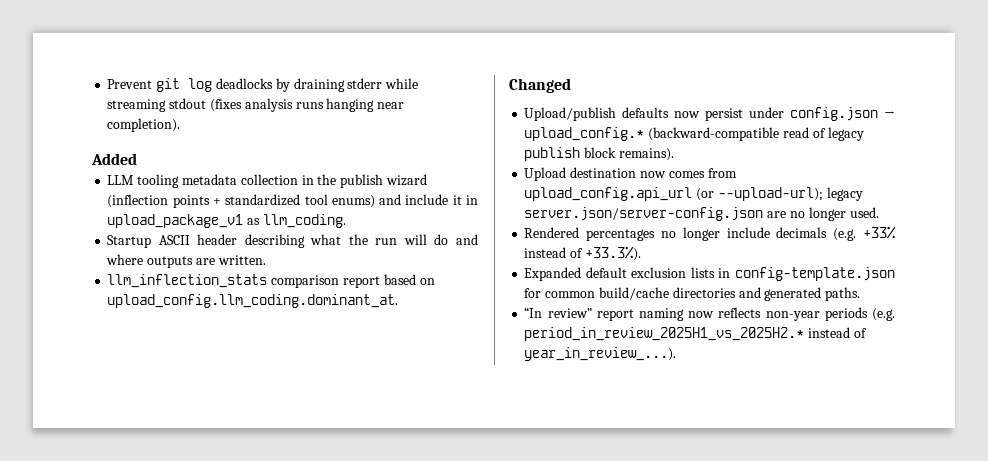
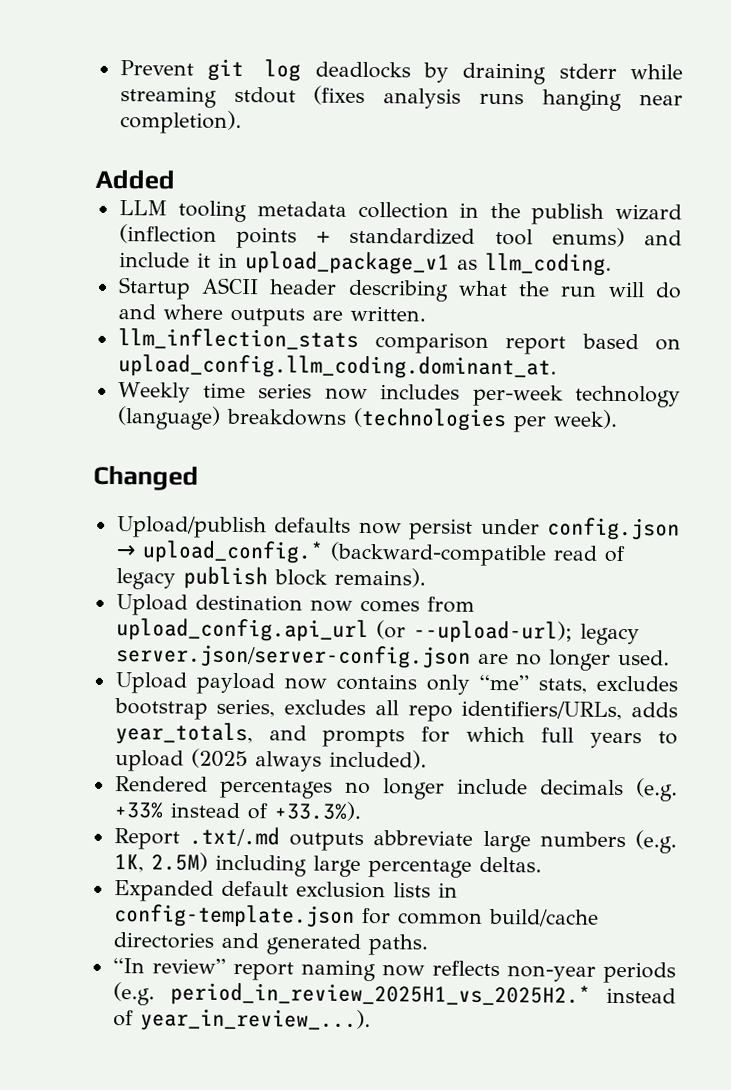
(399, 301) none -> [117,382,681,408] [116,406,618,433] // Weekly time series now includes per-week technology (language) breakdowns (technologies per week).
(879, 212) none -> [114,672,679,695] [113,698,679,722] [114,722,678,749] [114,748,427,772] // Upload payload now contains only “me” stats, excludes bootstrap series, excludes all repo identifiers/URLs, adds year_totals, and prompts for which full years to upload (2025 always included).
(641, 253) none -> [113,826,678,854] [113,852,542,878] // Report .txt/.md outputs abbreviate large numbers (e.g. 1K, 2.5M) including large percentage deltas.

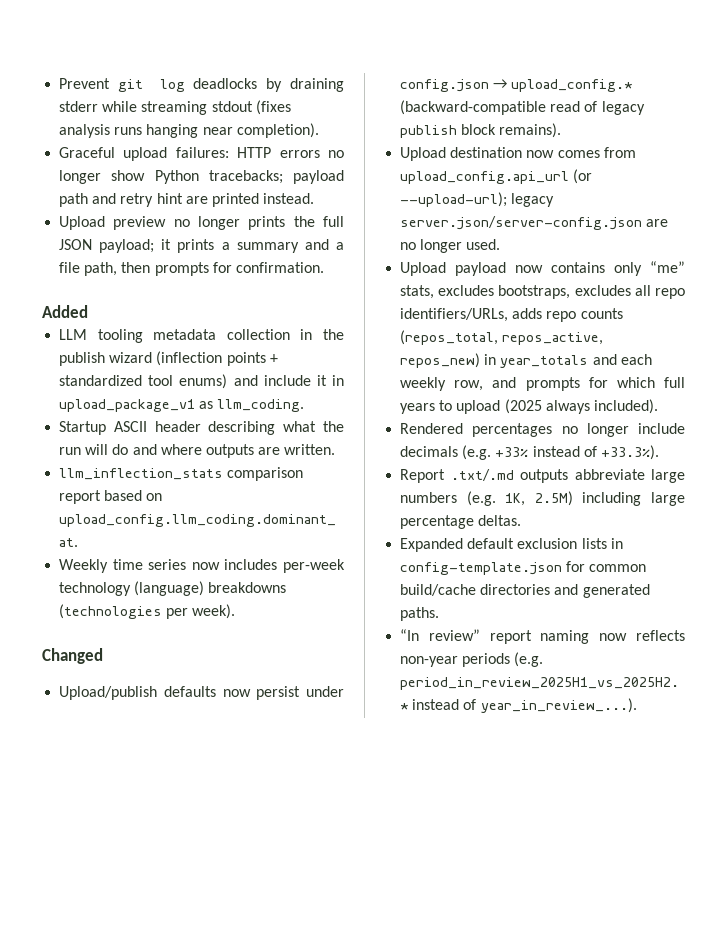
(242, 122) none -> [59,147,344,161] [59,170,344,184] [59,193,315,207] [59,216,344,230] [59,239,344,253] [59,262,324,276] // Graceful upload failures: HTTP errors no longer show Python tracebacks; payload path and retry hint are printed instead. // Upload preview no longer prints the full JSON payload; it prints a summary and a file path, then prompts for confirmation.
[113,698,276,720] bootstrap series, -> [498,285,571,299] bootstraps,
[114,722,253,746] year_totals, -> [546,308,623,322] [400,330,604,345] [400,353,652,368] [400,377,484,391] repo counts (repos_total, repos_active, repos_new) in year_totals and each weekly row,

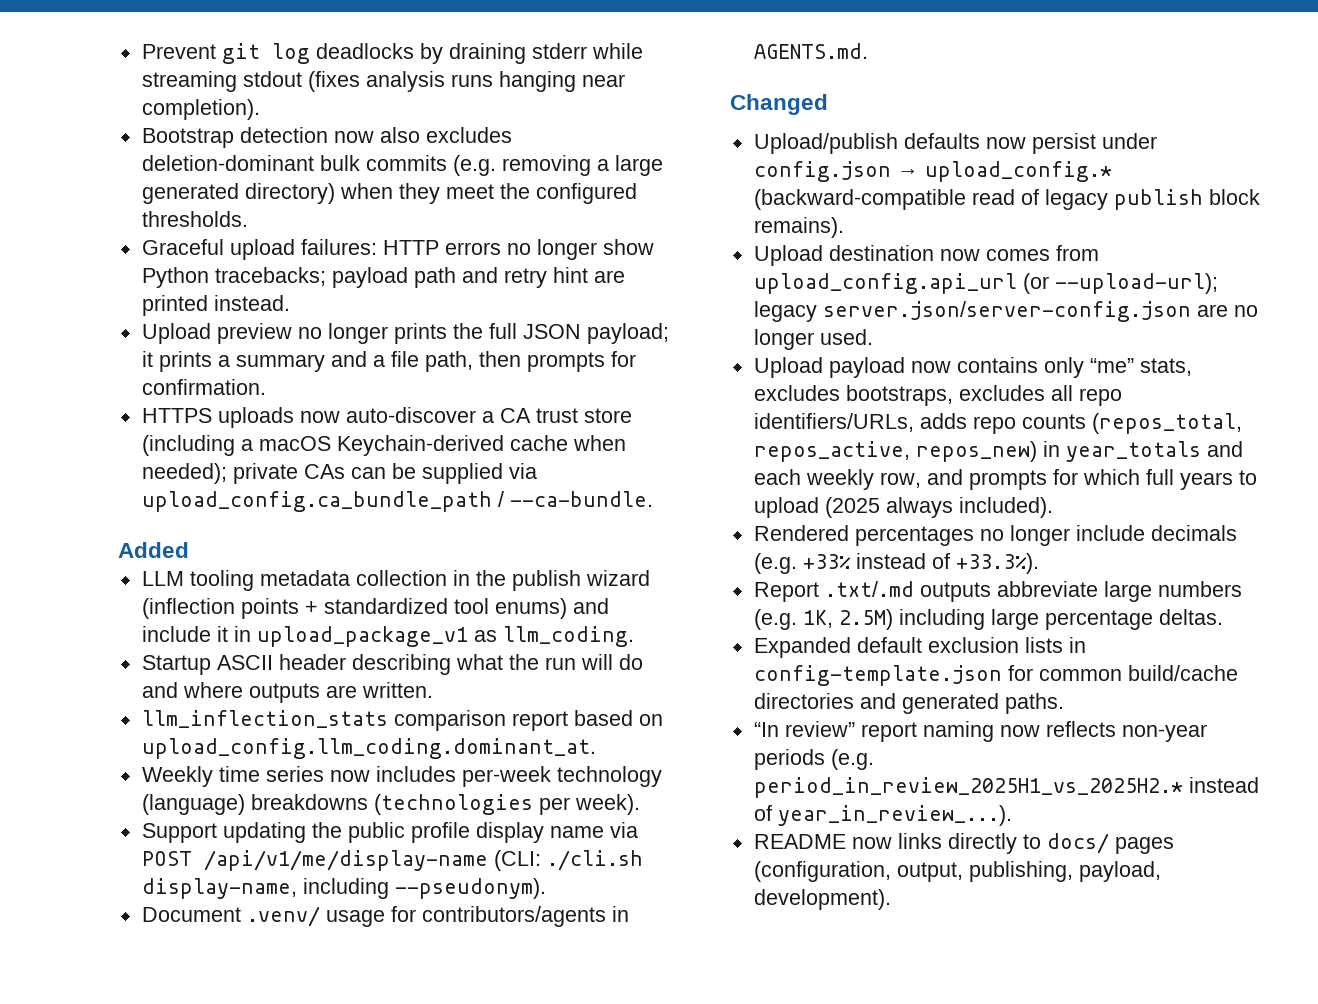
(319, 130) none -> [141,127,512,148] [141,155,663,176] [141,183,637,204] [141,211,248,227] // Bootstrap detection now also excludes deletion-dominant bulk commits (e.g. removing a large generated directory) when they meet the configured thresholds.
(324, 267) none -> [141,407,632,428] [141,435,626,456] [141,463,537,484] [141,491,653,512] // HTTPS uploads now auto-discover a CA trust store (including a macOS Keychain-derived cache when needed); private CAs can be supplied via upload_config.ca_bundle_path / --ca-bundle.
(236, 611) none -> [141,822,638,843] [141,850,643,871] [141,878,546,899] [141,906,629,927] [753,43,868,59] // Support updating the public profile display name via POST /api/v1/me/display-name (CLI: ./cli.sh display-name, including --pseudonym). // Document .venv/ usage for contributors/agents in AGENTS.md.
(637, 705) none -> [753,833,1174,854] [753,861,1161,882] [753,889,891,910] // README now links directly to docs/ pages (configuration, output, publishing, payload, development).

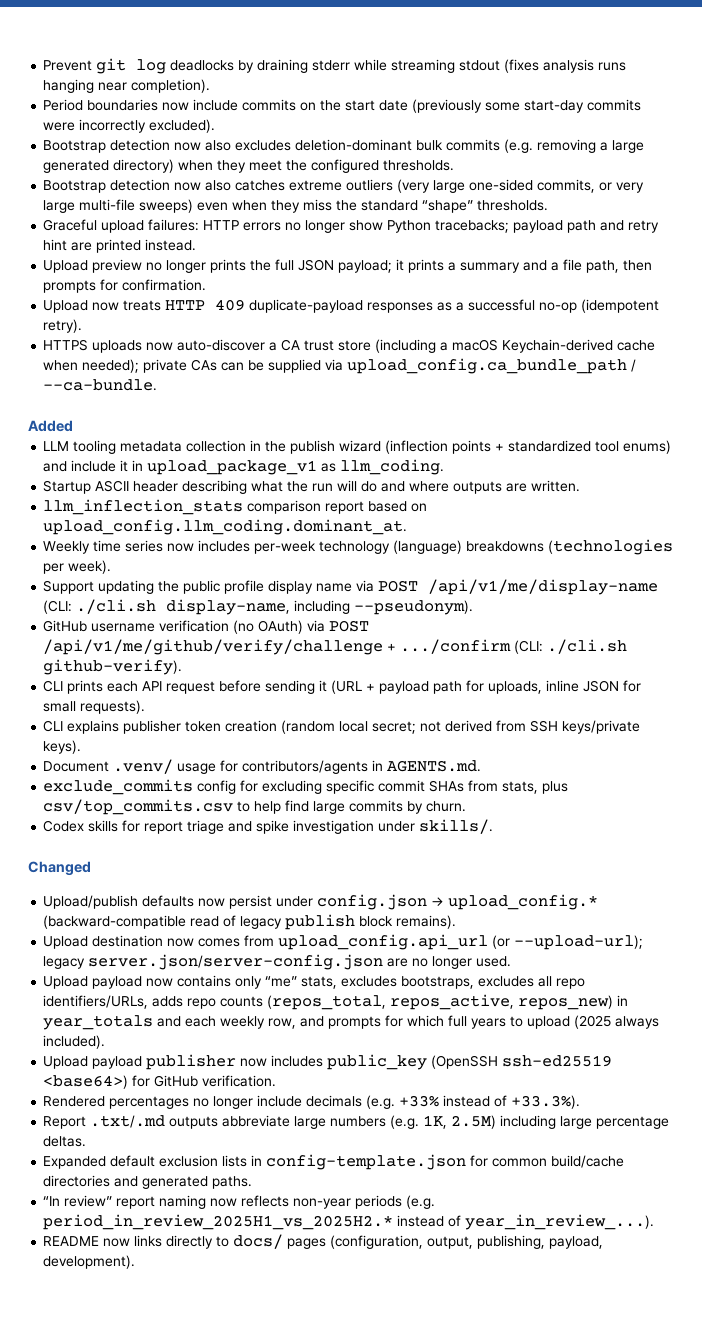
(260, 109) none -> [43,99,642,113] [43,119,216,133] // Period boundaries now include commits on the start date (previously some start-day commits were incorrectly excluded).
(248, 219) none -> [43,179,645,193] [43,199,549,213] // Bootstrap detection now also catches extreme outliers (very large one-sided commits, or very large multi-file sweeps) even when they miss the standard “shape” thresholds.
(266, 387) none -> [43,299,660,313] [43,319,83,333] // Upload now treats HTTP 409 duplicate-payload responses as a successful no-op (idempotent retry).
(546, 888) none -> [43,620,370,634] [43,639,628,655] [43,659,183,675] [43,680,642,694] [43,700,146,714] [43,720,641,734] [43,740,82,754] // GitHub username verification (no OAuth) via POST /api/v1/me/github/verify/challenge + .../confirm (CLI: ./cli.sh github-verify). // CLI prints each API request before sending it (URL + payload path for uploads, inline JSON for small requests). // CLI explains publisher token creation (random local secret; not derived from SSH keys/private keys).
(868, 51) none -> [43,779,569,795] [43,799,467,815] [43,819,494,834] // exclude_commits config for excluding specific commit SHAs from stats, plus csv/top_commits.csv to help find large commits by churn. // Codex skills for report triage and spike investigation under skills/.
(1053, 507) none -> [43,1054,613,1070] [43,1075,277,1089] // Upload payload publisher now includes public_key (OpenSSH ssh-ed25519 <base64>) for GitHub verification.

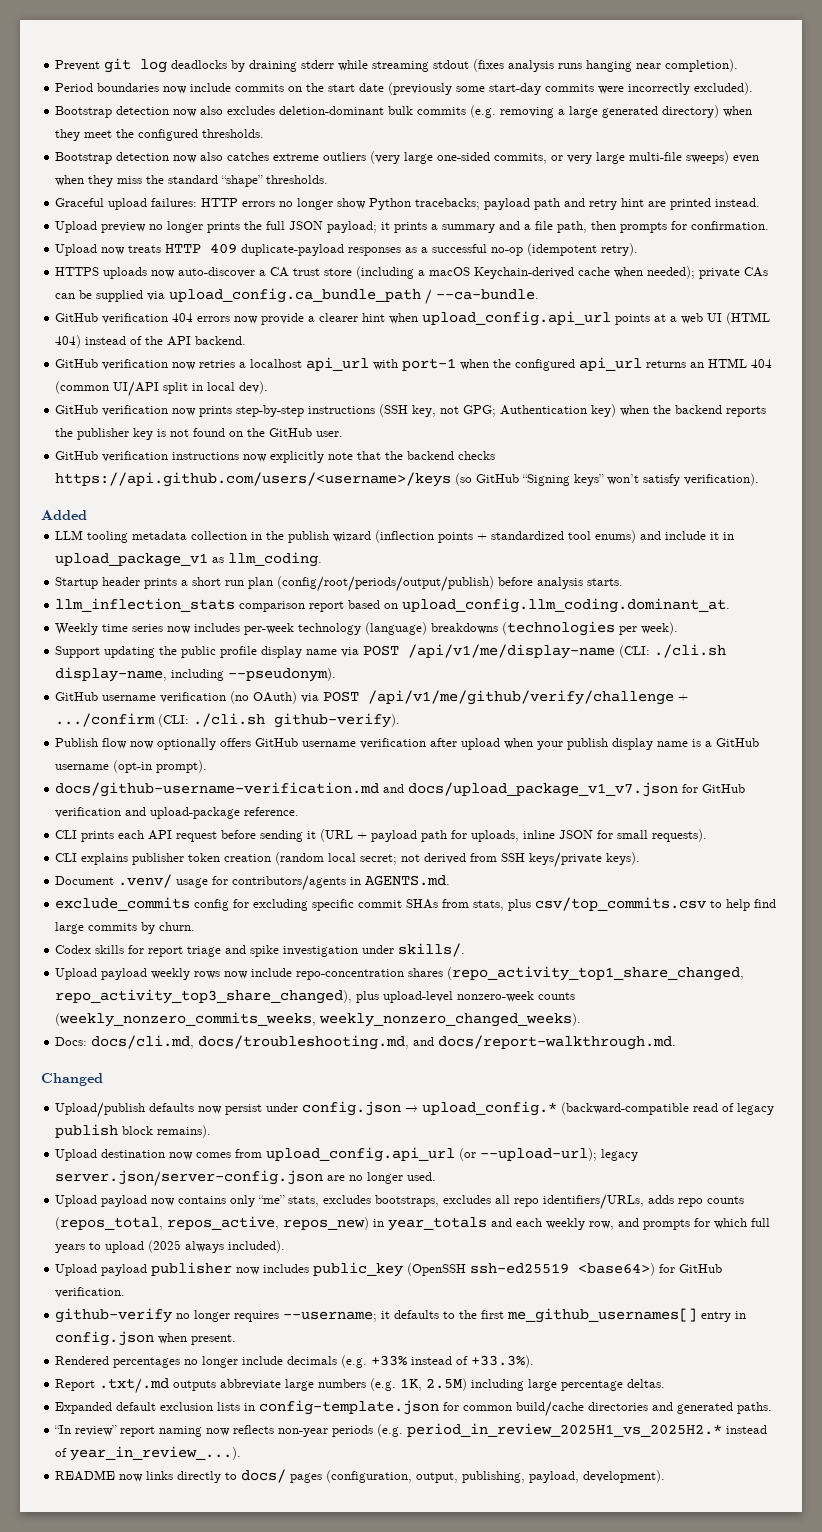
(158, 385) none -> [55,311,771,326] [55,335,247,348] [55,357,773,371] [55,381,269,397] [55,404,767,417] [55,428,344,440] [55,451,496,463] [55,472,760,487] // GitHub verification 404 errors now provide a clearer hint when upload_config.api_url points at a web UI (HTML 404) instead of the API backend. // GitHub verification now retries a localhost api_url with port-1 when the configured api_url returns an HTML 404 (common UI/API split in local dev). // GitHub verification now prints step-by-step instructions (SSH key, not GPG; Authentication key) when the backend reports the publisher key is not found on the GitHub user. // GitHub verification instructions now explicitly note that the backend checks https://api.github.com/users/<username>/keys (so GitHub “Signing keys” won’t satisfy verification).
[95,480,581,494] ASCII header describing what the run will do and where outputs are written. -> [102,576,624,592] header prints a short run plan (config/root/periods/output/publish) before analysis starts.
(183, 667) none -> [55,738,760,750] [55,760,208,773] [55,782,746,797] [55,807,300,819] // Publish flow now optionally offers GitHub username verification after upload when your publish display name is a GitHub username (opt-in prompt). // docs/github-username-verification.md and docs/upload_package_v1_v7.json for GitHub verification and upload-package reference.
(494, 826) none -> [55,966,745,981] [55,989,576,1004] [55,1012,582,1027] [55,1035,677,1050] // Upload payload weekly rows now include repo-concentration shares (repo_activity_top1_share_changed, repo_activity_top3_share_changed), plus upload-level nonzero-week counts (weekly_nonzero_commits_weeks, weekly_nonzero_changed_weeks). // Docs: docs/cli.md, docs/troubleshooting.md, and docs/report-walkthrough.md.
(277, 1081) none -> [55,1308,747,1323] [55,1331,237,1346] // github-verify no longer requires --username; it defaults to the first me_github_usernames[] entry in config.json when present.

